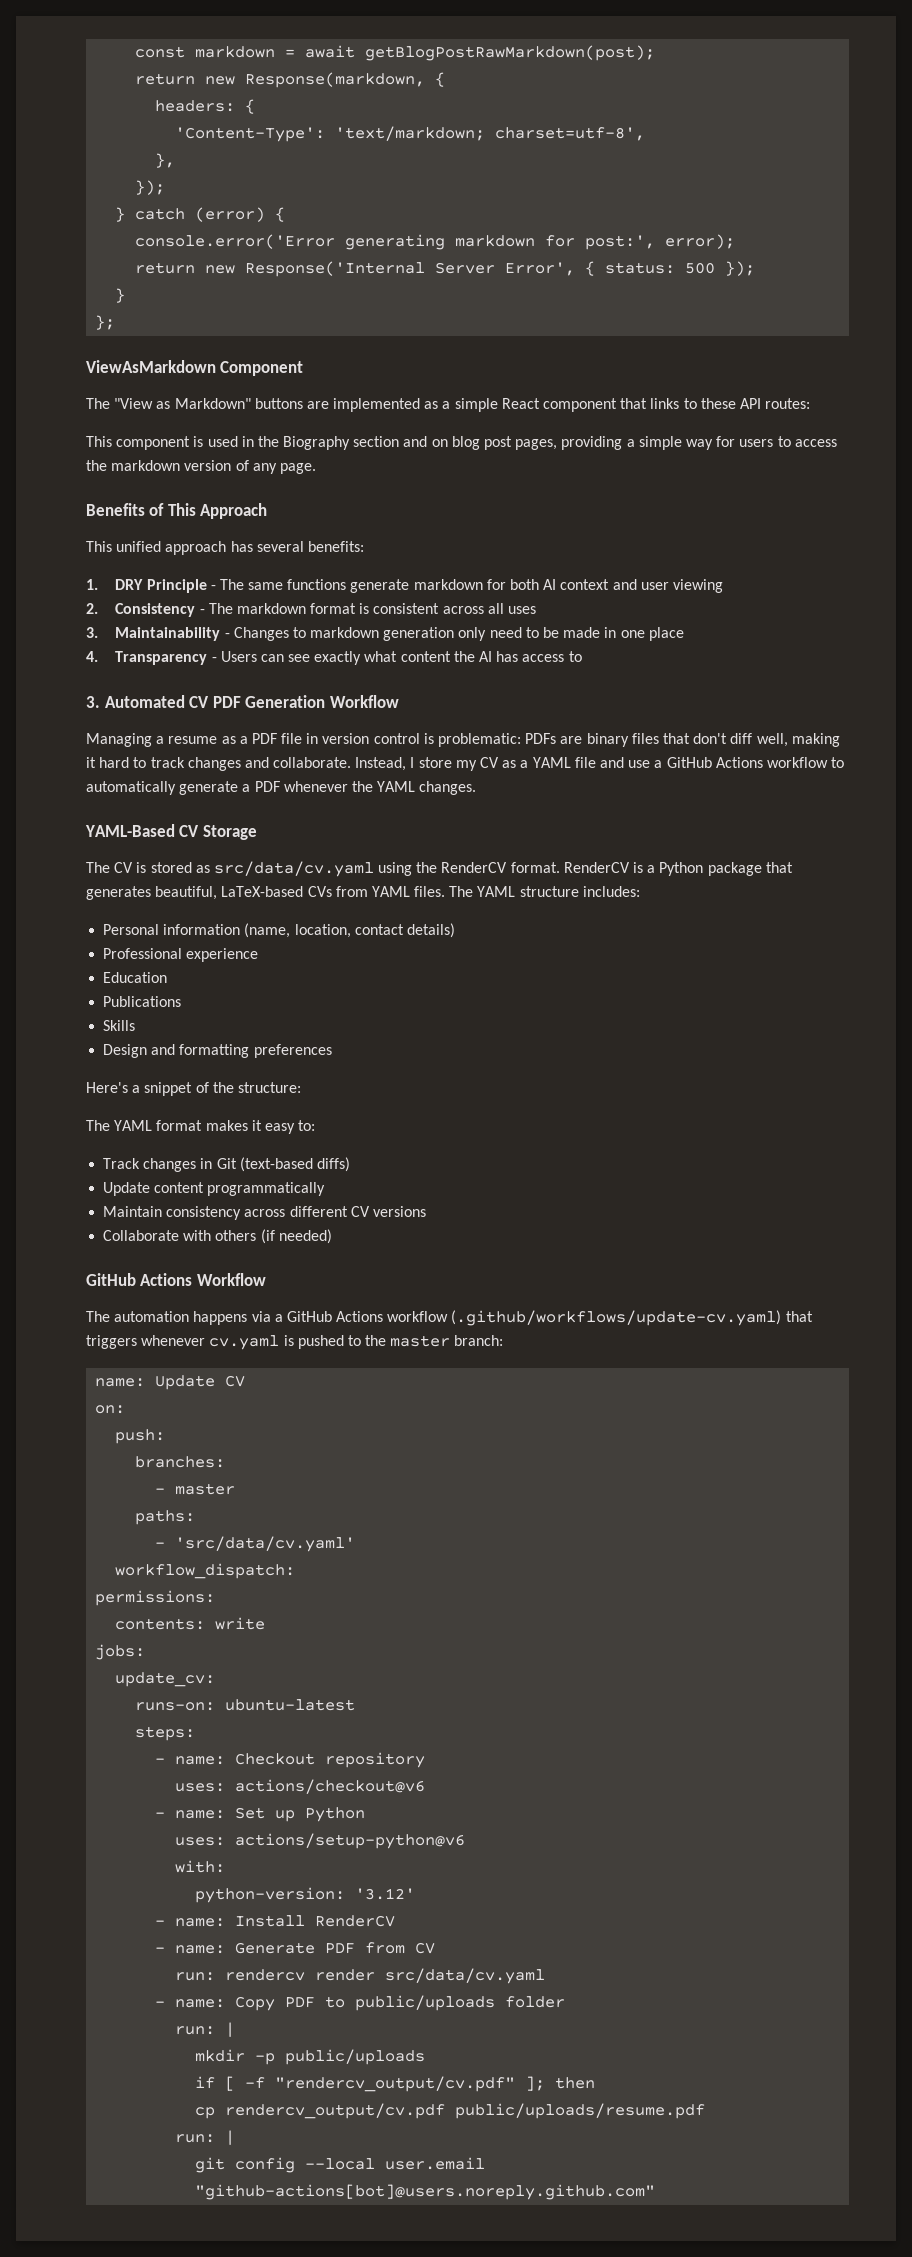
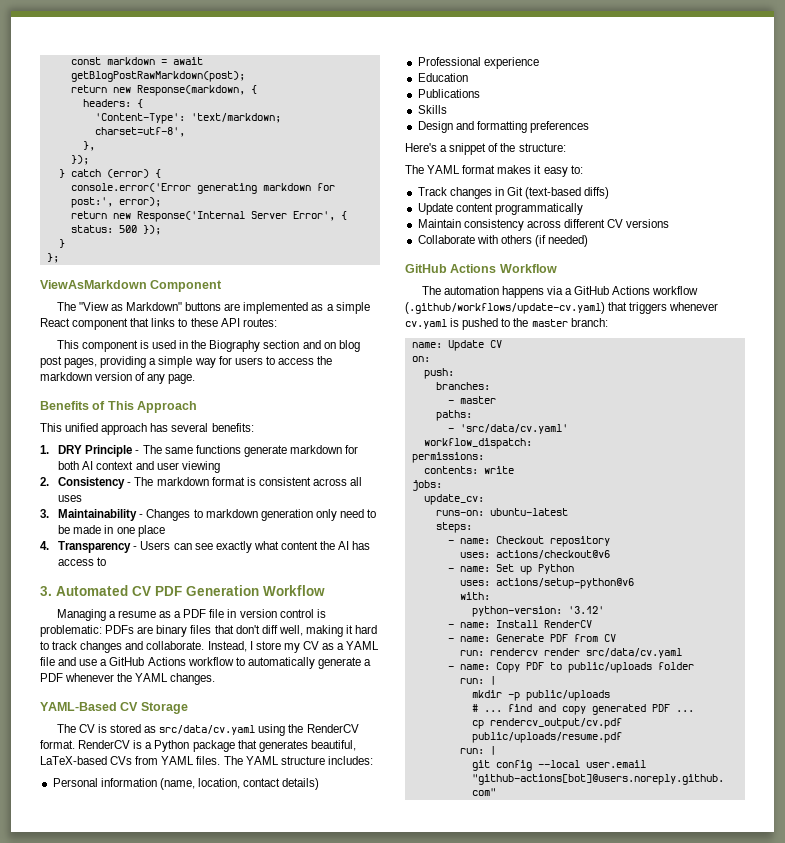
[195,2076,596,2092] if [ -f "rendercv_output/cv.pdf" ]; then -> [471,704,694,715] # ... find and copy generated PDF ...

